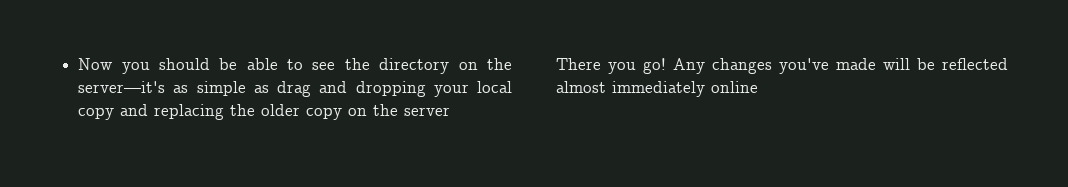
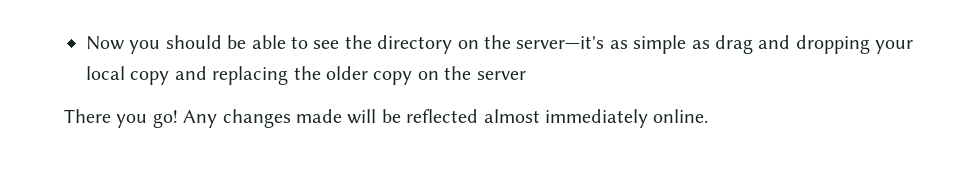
[779,58,829,74] you've -> (291, 118) none
[711,81,758,93] online -> [653,109,709,123] online.

